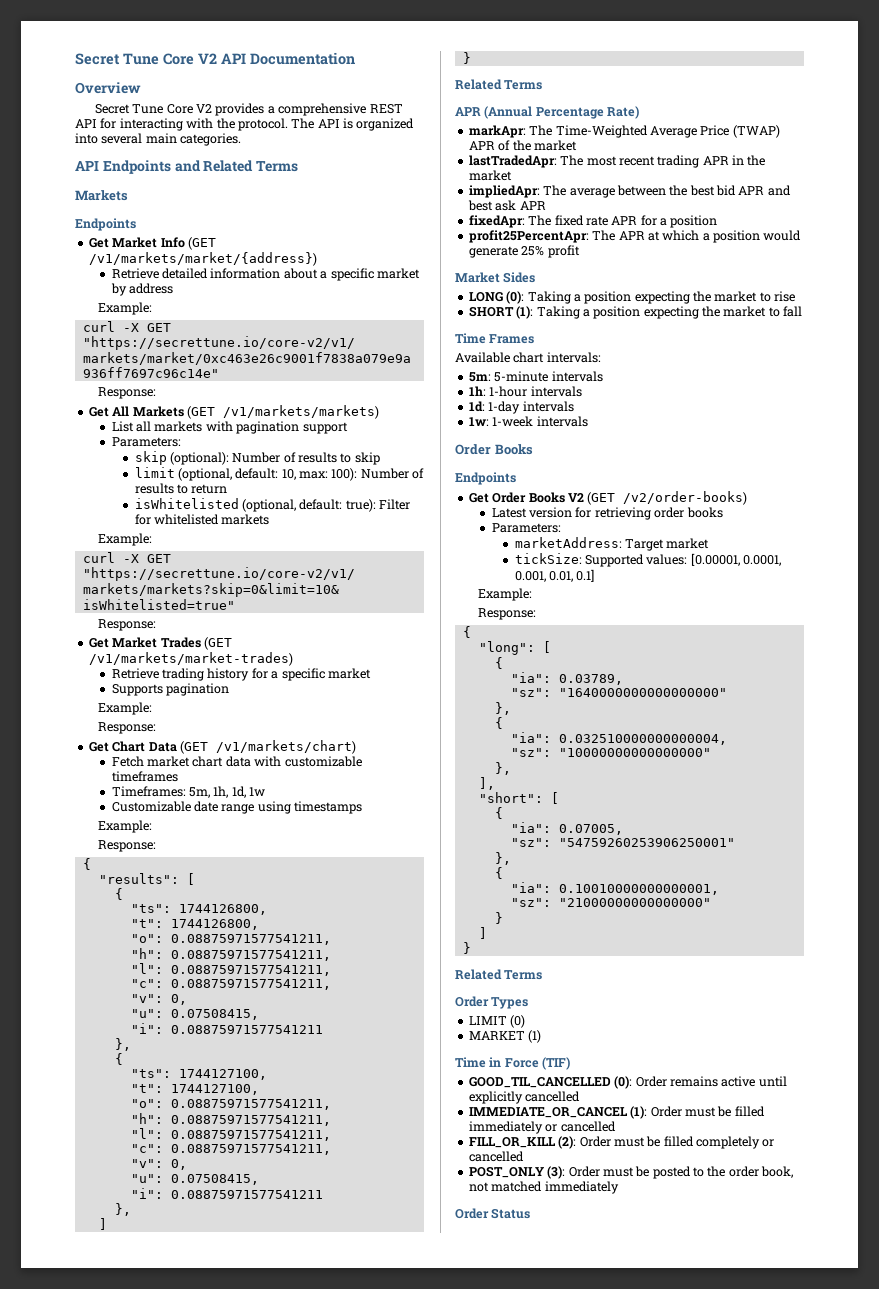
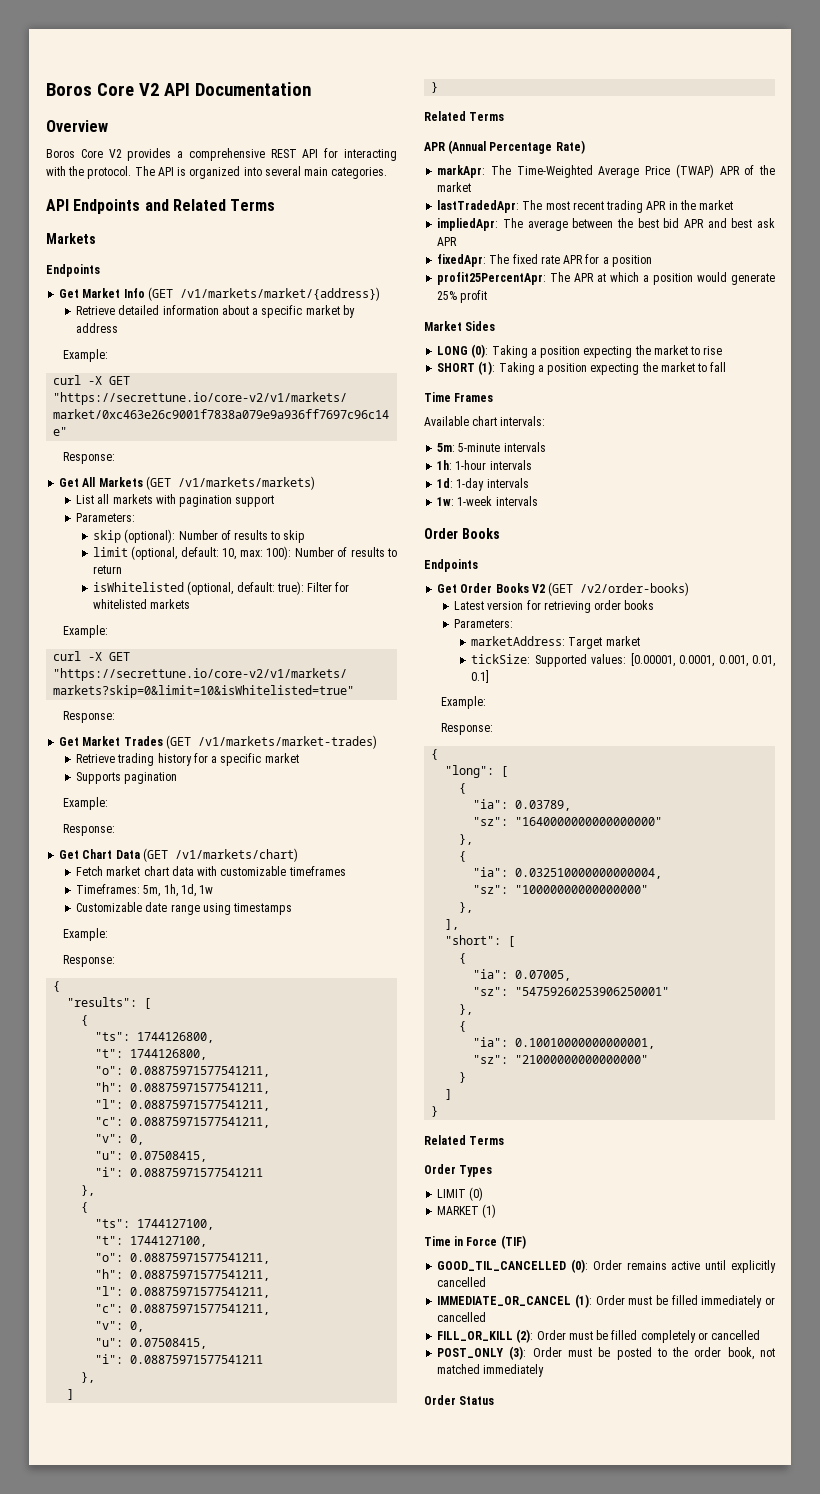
[75,53,159,65] Secret Tune -> [46,83,92,96] Boros
[94,104,164,114] Secret Tune -> [46,149,75,158] Boros

